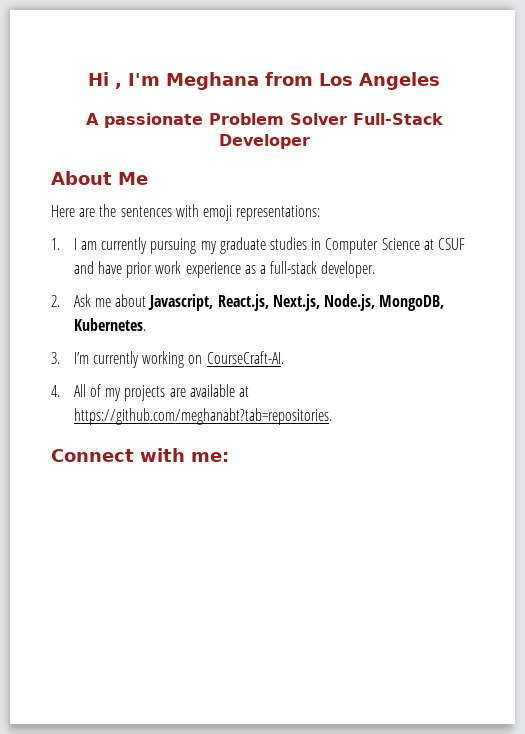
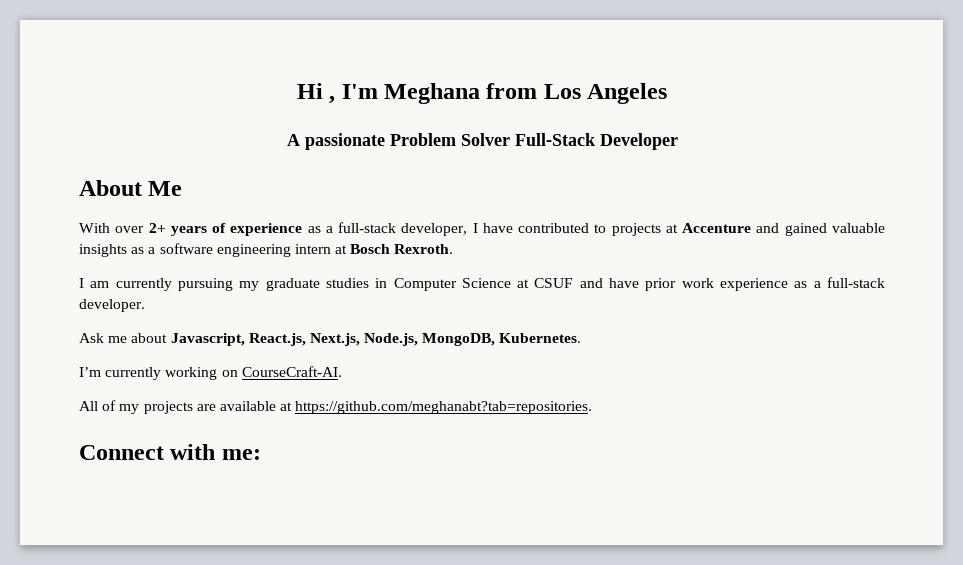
[51,204,321,221] [51,238,60,250] Here are the sentences with emoji representations: // 1. -> [79,222,886,236] [79,243,454,257] With over 2+ years of experience as a full-stack developer, I have contributed to projects at Accenture and gained valuable insights as a software engineering intern at Bosch Rexroth. //
[51,295,60,307] 2. -> (145, 305) none
[51,352,60,364] 3. -> (582, 338) none
[51,385,60,397] 4. -> (342, 371) none

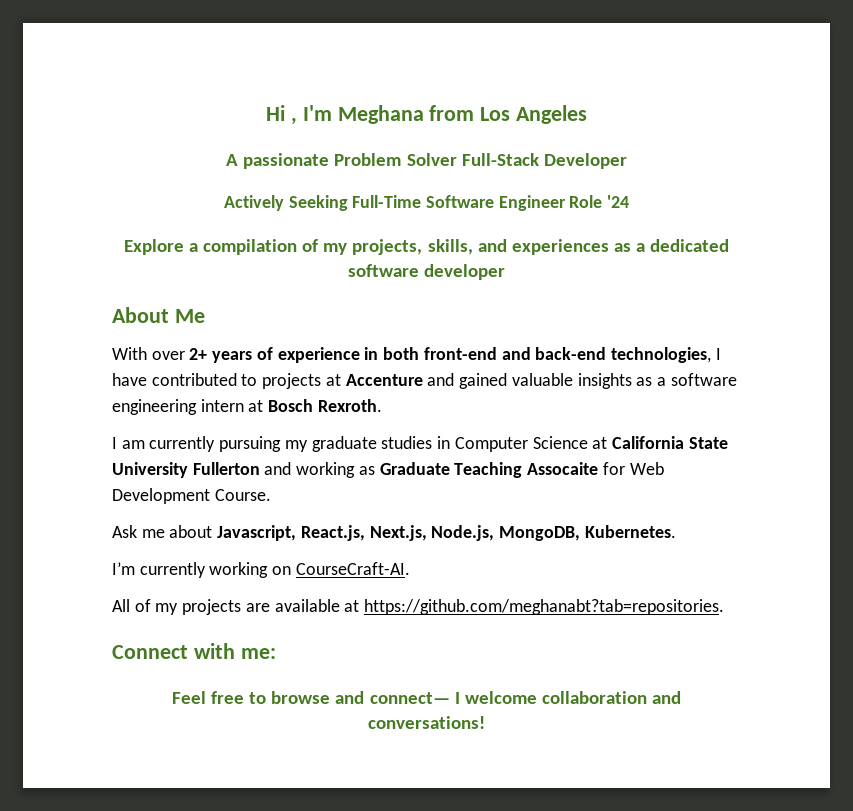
(678, 141) none -> [223,195,630,211] [123,239,730,255] [347,264,506,280] // Actively Seeking Full-Time Software Engineer Role '24 // Explore a compilation of my projects, skills, and experiences as a dedicated software developer
[307,222,468,236] as a full-stack developer, -> [364,347,711,363] in both front-end and back-end technologies,
[534,277,885,291] [79,299,145,312] CSUF and have prior work experience as a full-stack developer. -> [611,436,728,449] [112,462,664,478] [112,488,271,504] California State University Fullerton and working as Graduate Teaching Assocaite for Web Development Course.
(261, 454) none -> [171,691,682,704] [368,716,485,729] // Feel free to browse and connect— I welcome collaboration and conversations!

